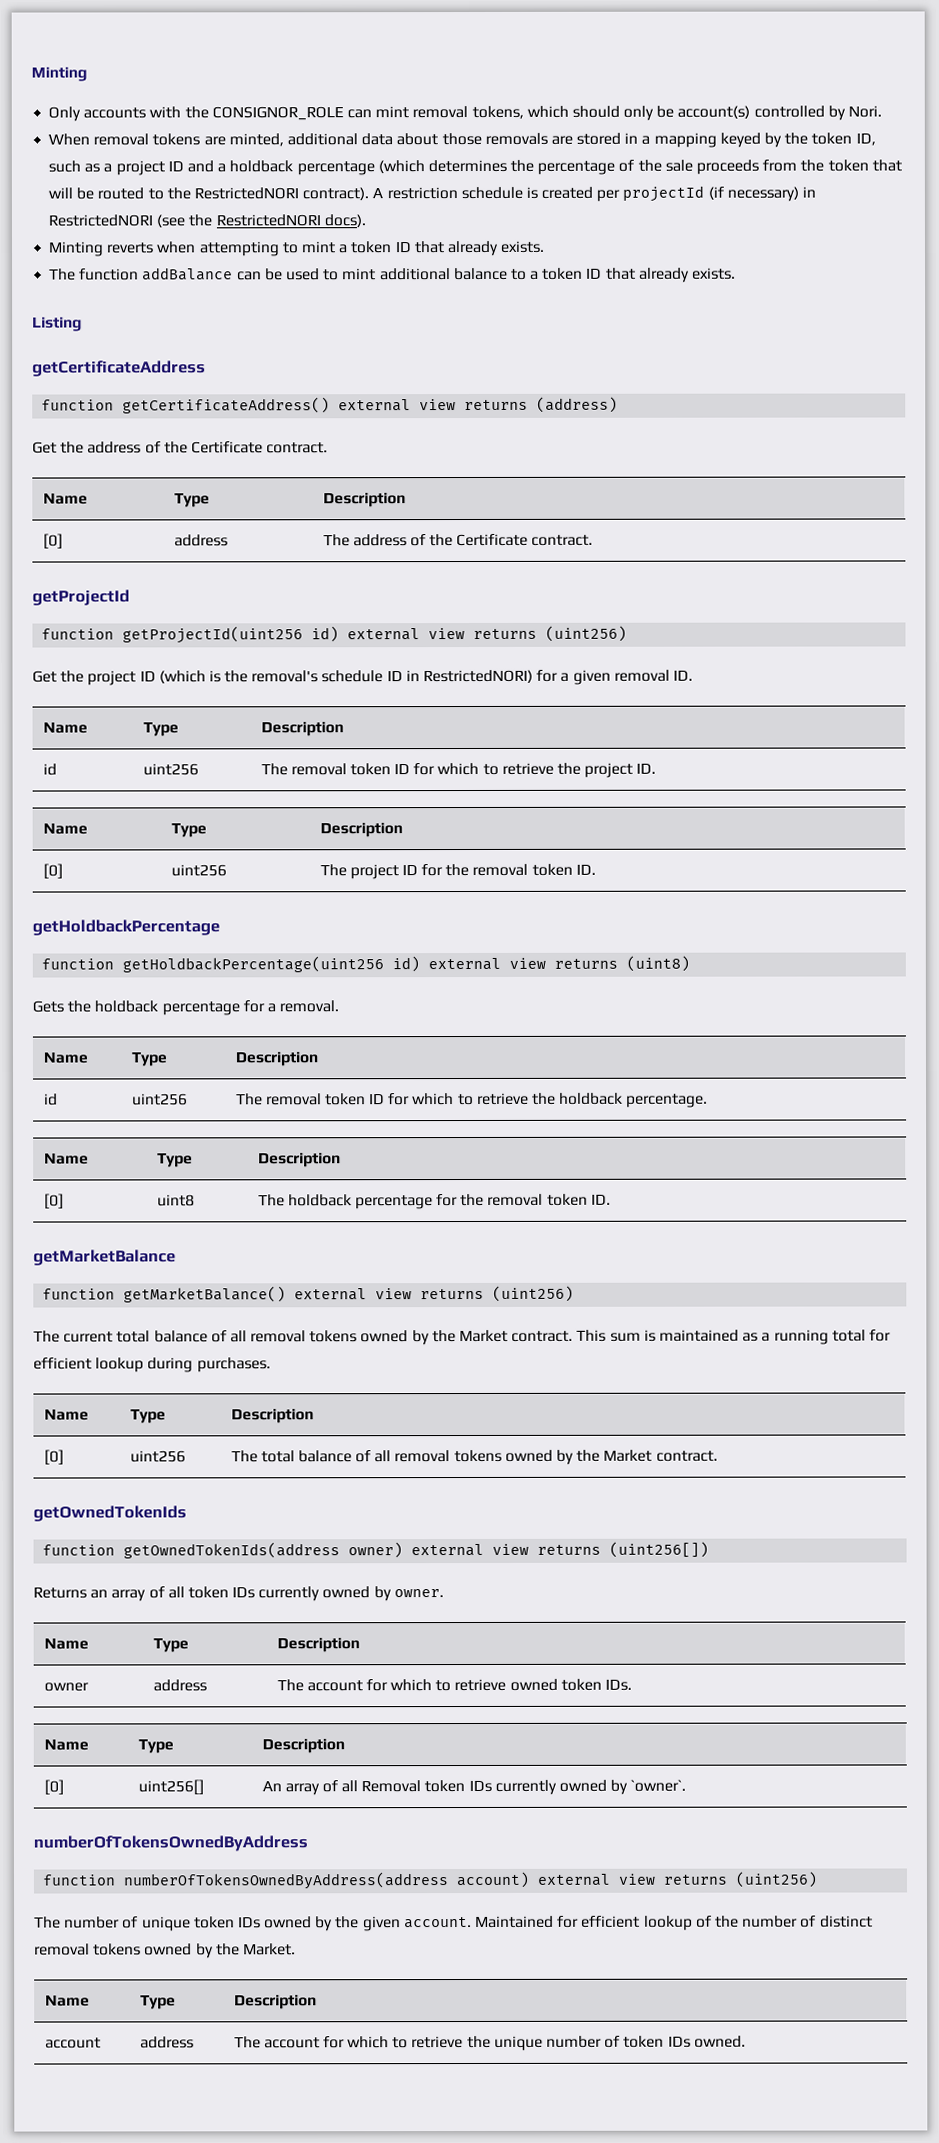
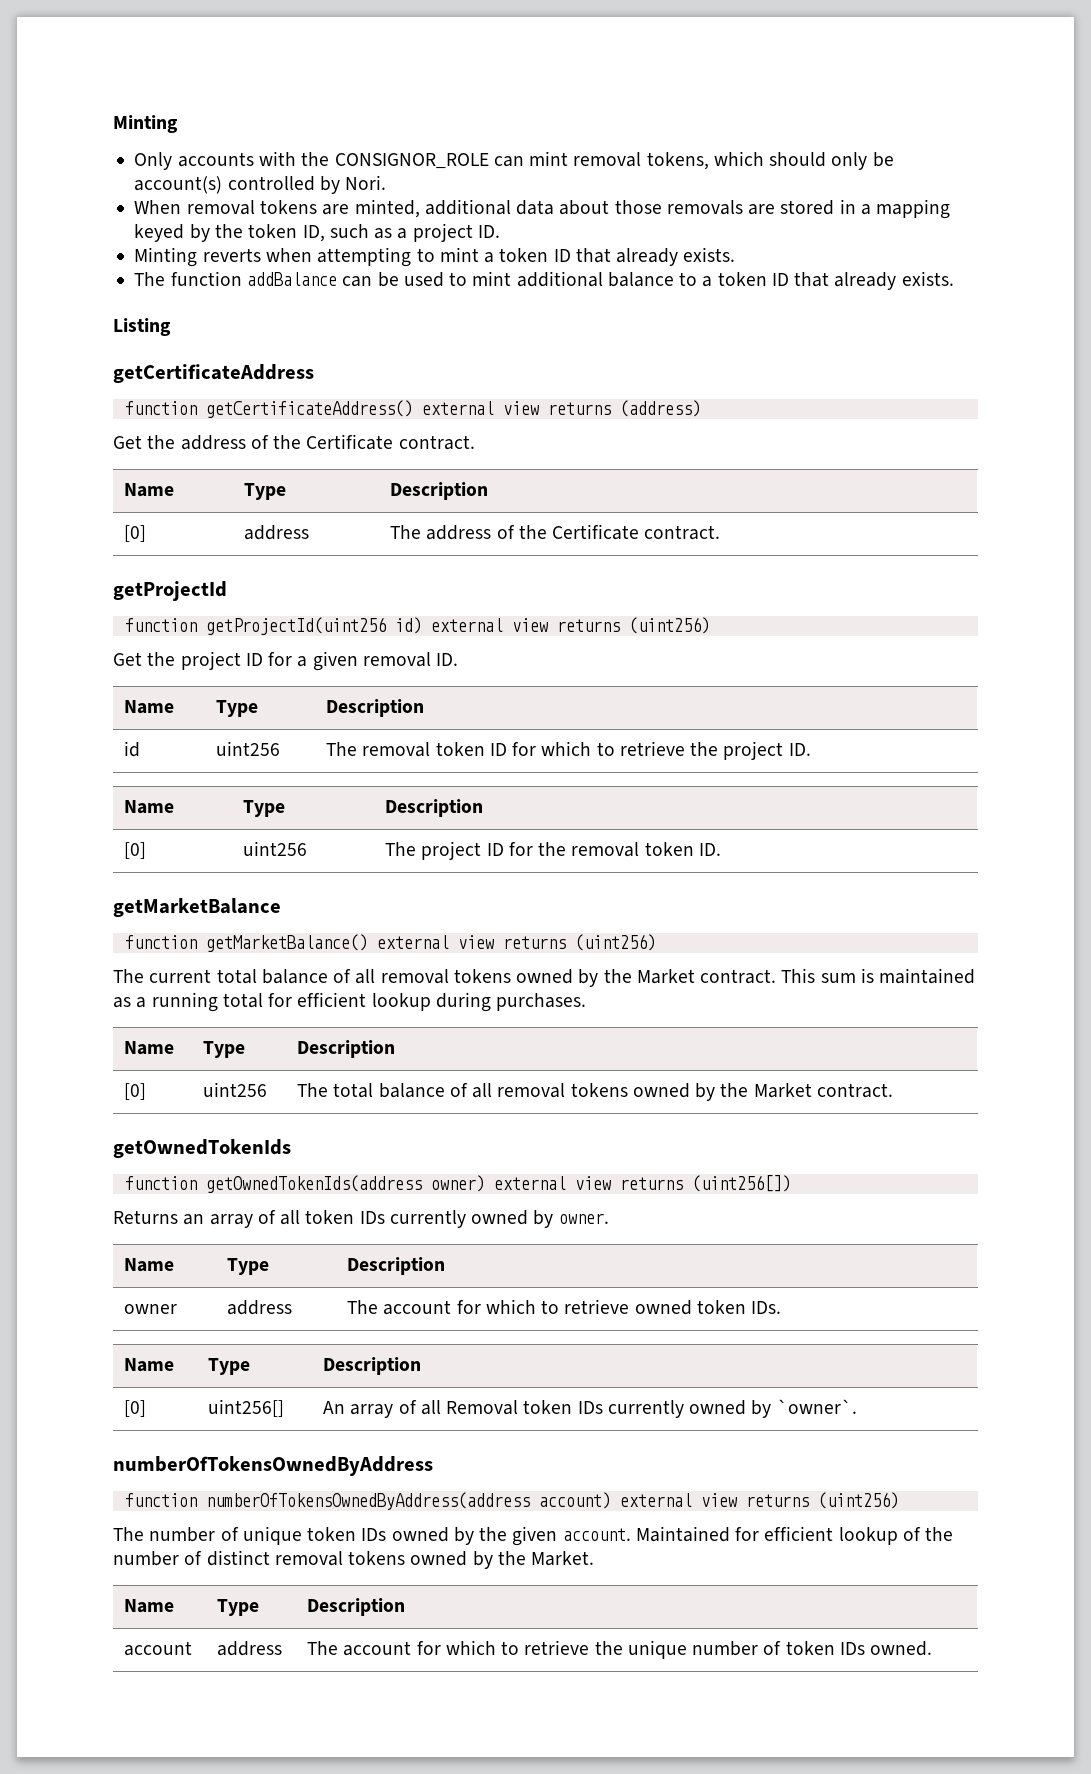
[167,159,902,176] [48,185,817,202] [48,214,366,228] ID and a holdback percentage (which determines the percentage of the sale proceeds from the token that will be routed to the RestrictedNORI contract). A restriction schedule is created per projectId (if necessary) in RestrictedNORI (see the RestrictedNORI docs). -> [477,225,500,238] ID.
[158,669,534,684] (which is the removal's schedule ID in RestrictedNORI) -> (263, 659) none
[32,919,220,936] [41,955,691,973] [32,1000,340,1016] [42,1051,88,1064] [130,1051,167,1067] [234,1051,318,1067] [43,1093,58,1106] [131,1093,188,1106] [235,1092,709,1108] [43,1152,89,1165] [156,1152,193,1168] [257,1152,341,1168] [43,1193,64,1209] [156,1194,195,1207] [257,1193,611,1210] // getHoldbackPercentage // function getHoldbackPercentage(uint256 id) external view returns (uint8) // Gets the holdback percentage for a removal. // Name | Type | Description // id | uint256 | The removal token ID for which to retrieve the holdback percentage. // Name | Type | Description // [0] | uint8 | The holdback percentage for the removal token ID. -> (721, 849) none

